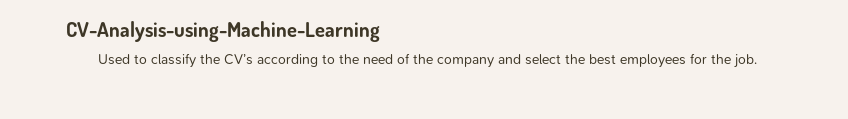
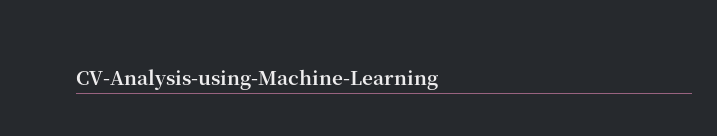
[97,53,757,68] // Used to classify the CV’s according to the need of the company and select the best employees for the job. -> (438, 79) none

